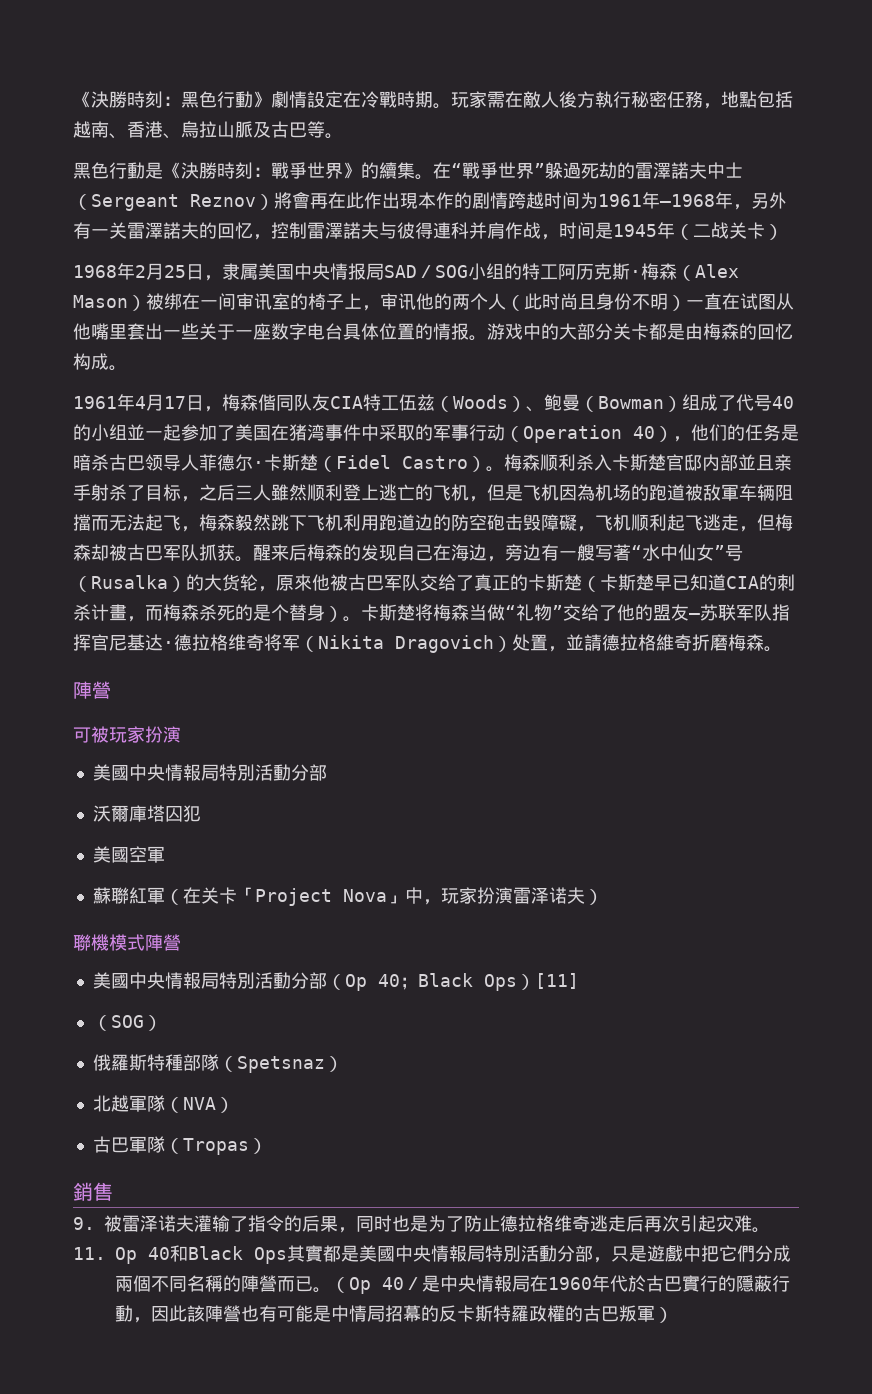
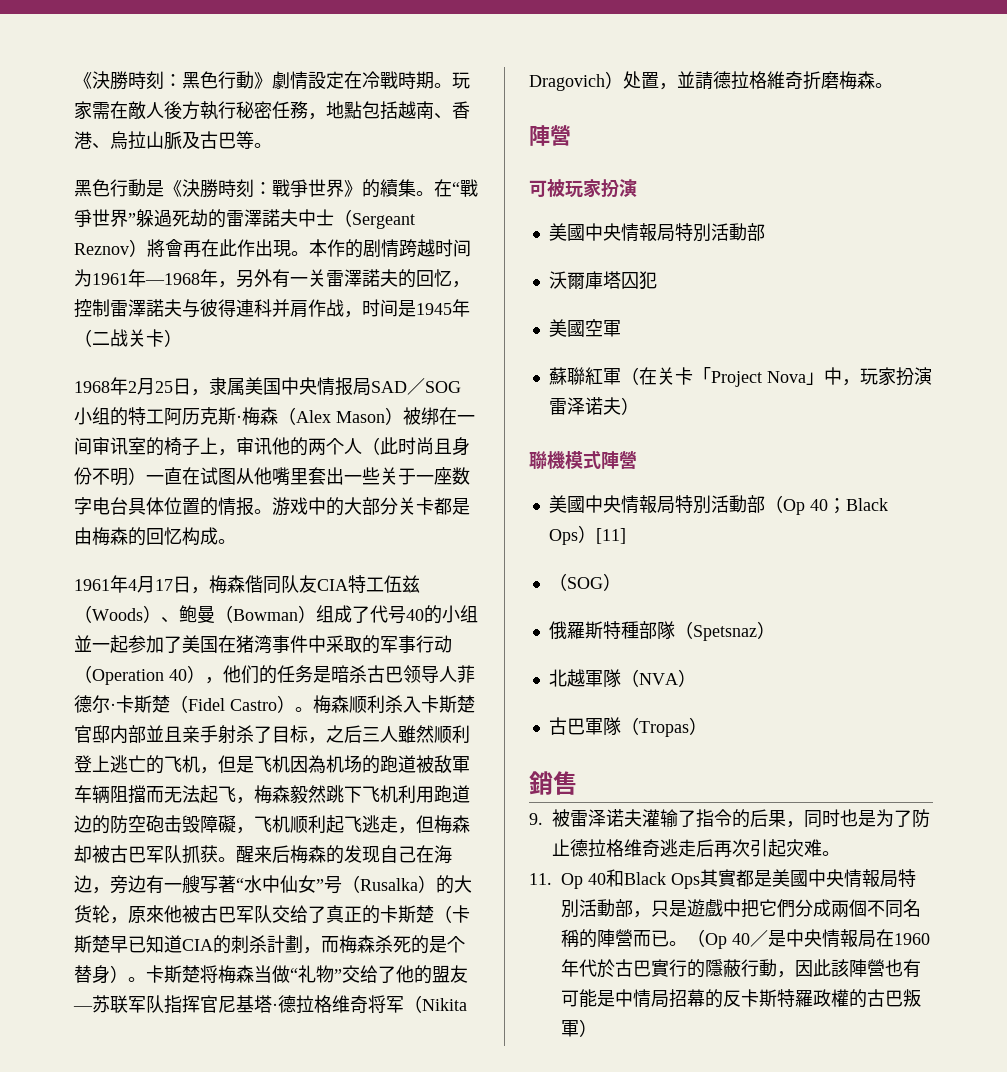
(418, 201) none -> [291,251,309,256] 。
[91,604,127,621] 计畫 -> [267,935,303,953] 計劃
[145,634,163,651] 达 -> [254,995,272,1013] 塔
[290,764,309,781] 分 -> (747, 232) none
[290,972,309,989] 分 -> (747, 504) none
[557,1245,575,1262] 分 -> (615, 908) none

